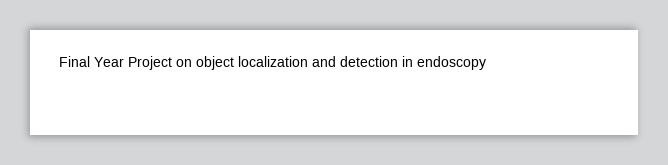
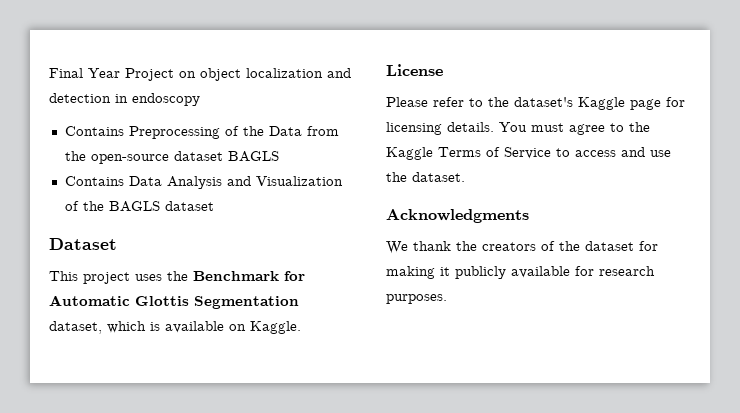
(486, 63) none -> [64,126,339,139] [64,151,279,164] [64,176,343,189] [64,201,214,212] [49,238,117,250] [49,271,305,284] [49,295,299,309] [49,321,301,334] [386,64,443,76] [386,97,685,110] [386,122,650,135] [386,147,671,160] [386,172,465,182] [386,209,529,223] [386,241,658,254] [386,266,655,279] [386,294,447,304] // Contains Preprocessing of the Data from the open-source dataset BAGLS // Contains Data Analysis and Visualization of the BAGLS dataset // Dataset // This project uses the Benchmark for Automatic Glottis Segmentation dataset, which is available on Kaggle. // License // Please refer to the dataset's Kaggle page for licensing details. You must agree to the Kaggle Terms of Service to access and use the dataset. // Acknowledgments // We thank the creators of the dataset for making it publicly available for research purposes.

